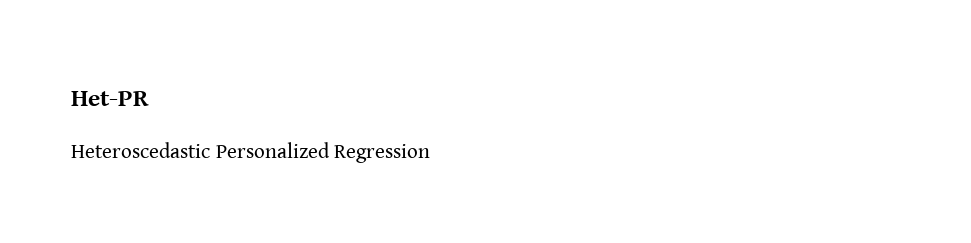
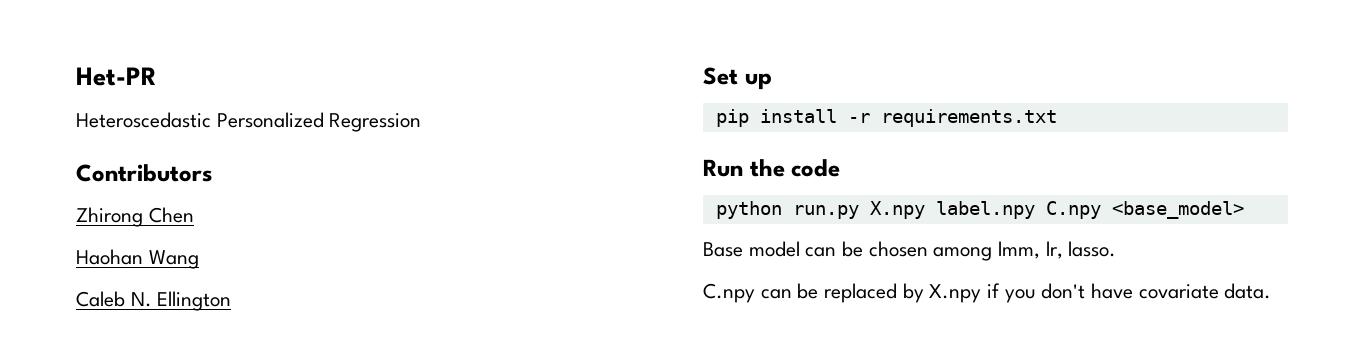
(431, 153) none -> [76,164,213,182] [76,207,194,227] [76,249,199,269] [76,291,232,311] [703,67,772,90] [715,109,1057,127] [703,159,841,177] [715,201,1244,219] [703,241,1117,261] [703,283,1272,303] // Contributors // Zhirong Chen // Haohan Wang // Caleb N. Ellington // Set up // pip install -r requirements.txt // Run the code // python run.py X.npy label.npy C.npy <base_model> // Base model can be chosen among lmm, lr, lasso. // C.npy can be replaced by X.npy if you don't have covariate data.

